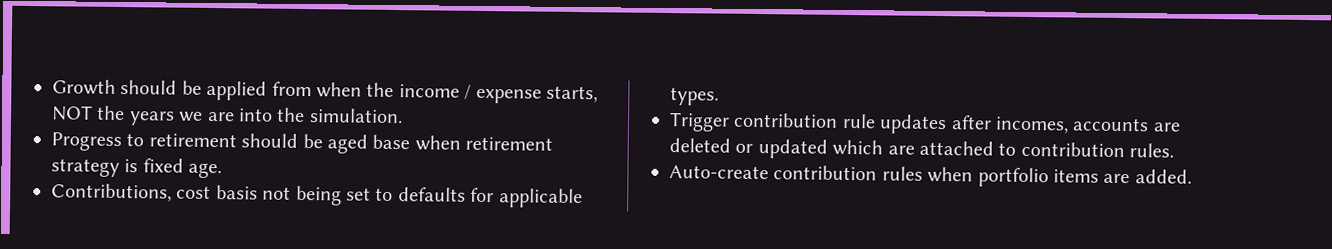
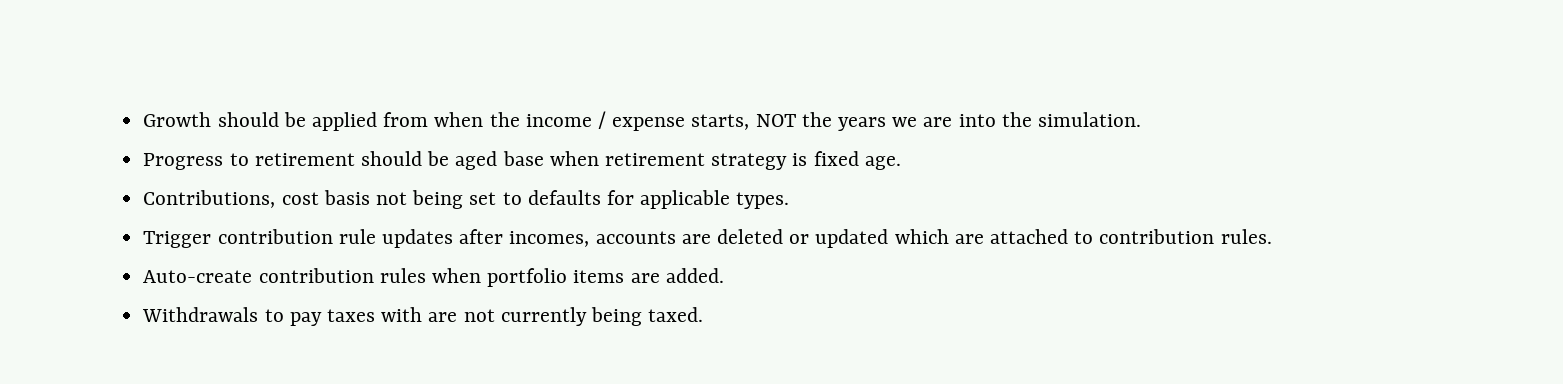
(1192, 176) none -> [142,307,704,326] // Withdrawals to pay taxes with are not currently being taxed.

